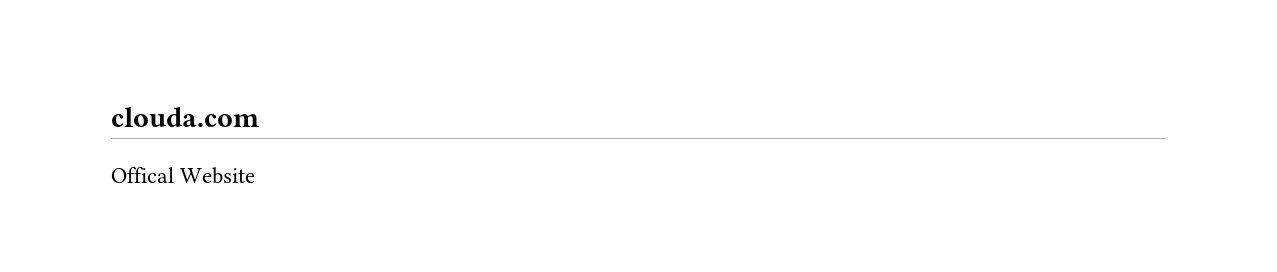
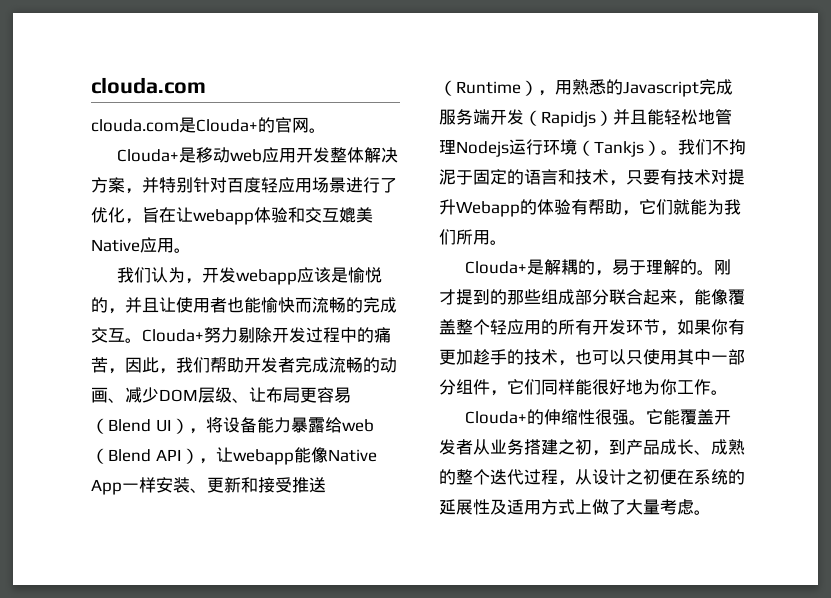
[111,167,256,184] Offical Website -> [91,117,326,133] [117,147,399,163] [91,177,397,194] [91,207,373,225] [91,237,191,253] [117,267,383,285] [91,297,397,314] [91,327,391,343] [91,357,397,374] [91,387,351,403] [91,417,374,434] [91,447,377,465] [91,477,326,495] [439,79,733,97] [439,109,732,127] [439,139,746,157] [439,169,745,186] [439,199,741,217] [439,229,507,245] [465,259,732,276] [439,289,745,306] [439,319,745,336] [439,349,745,366] [439,379,728,396] [465,409,732,425] [439,439,745,456] [439,469,745,486] [439,499,711,515] clouda.com是Clouda+的官网。 // Clouda+是移动web应用开发整体解决方案，并特别针对百度轻应用场景进行了优化，旨在让webapp体验和交互媲美Native应用。 // 我们认为，开发webapp应该是愉悦的，并且让使用者也能愉快而流畅的完成交互。Clouda+努力剔除开发过程中的痛苦，因此，我们帮助开发者完成流畅的动画、减少DOM层级、让布局更容易（Blend UI），将设备能力暴露给web（Blend API），让webapp能像Native App一样安装、更新和接受推送（Runtime），用熟悉的Javascript完成服务端开发（Rapidjs）并且能轻松地管理Nodejs运行环境（Tankjs）。我们不拘泥于固定的语言和技术，只要有技术对提升Webapp的体验有帮助，它们就能为我们所用。 // Clouda+是解耦的，易于理解的。刚才提到的那些组成部分联合起来，能像覆盖整个轻应用的所有开发环节，如果你有更加趁手的技术，也可以只使用其中一部分组件，它们同样能很好地为你工作。 // Clouda+的伸缩性很强。它能覆盖开发者从业务搭建之初，到产品成长、成熟的整个迭代过程，从设计之初便在系统的延展性及适用方式上做了大量考虑。

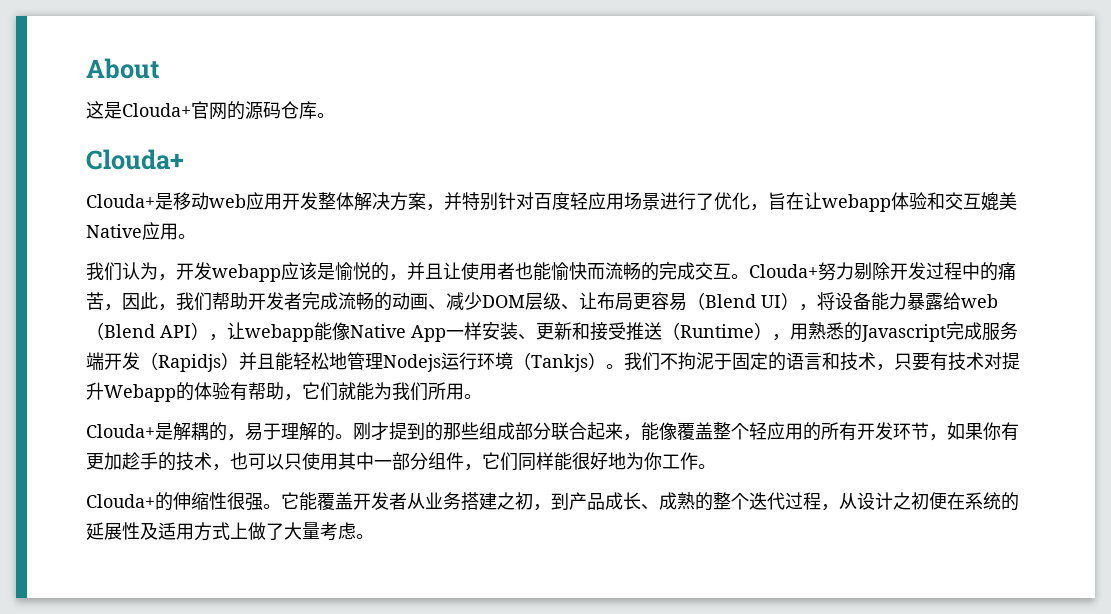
[91,77,206,94] [91,117,326,133] [117,149,180,162] clouda.com // clouda.com是Clouda+的官网。 // Clouda+ -> [86,58,160,79] [86,101,335,120] [86,149,184,170] [86,194,155,208] About // 这是Clouda+官网的源码仓库。 // Clouda+ // Clouda+

